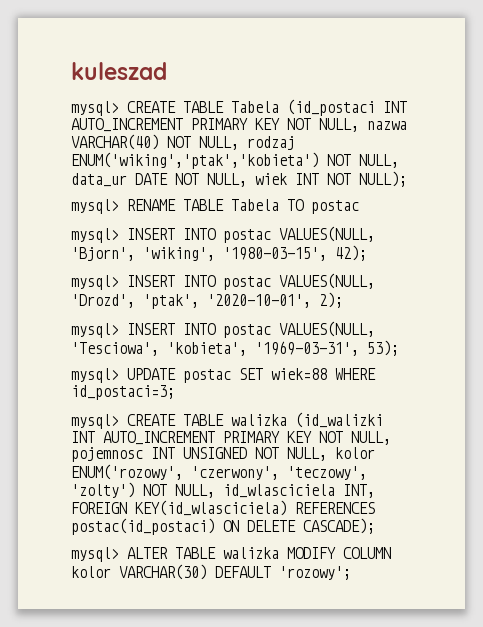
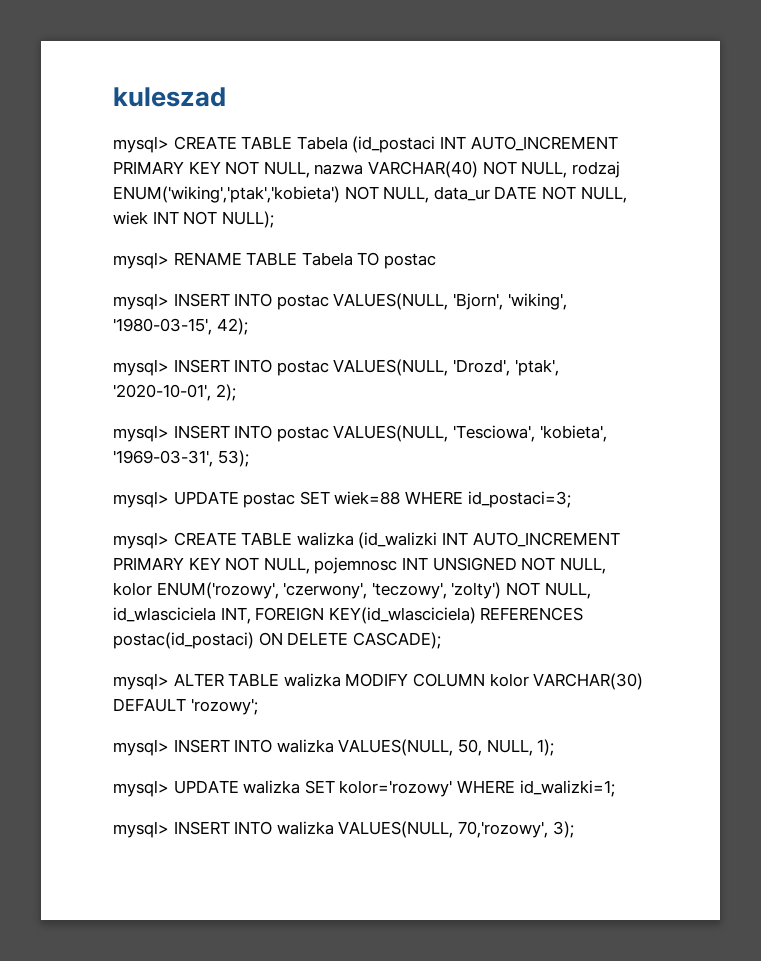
(351, 573) none -> [113,739,555,756] [113,780,615,797] [113,821,574,838] // mysql> INSERT INTO walizka VALUES(NULL, 50, NULL, 1); // mysql> UPDATE walizka SET kolor='rozowy' WHERE id_walizki=1; // mysql> INSERT INTO walizka VALUES(NULL, 70,'rozowy', 3);

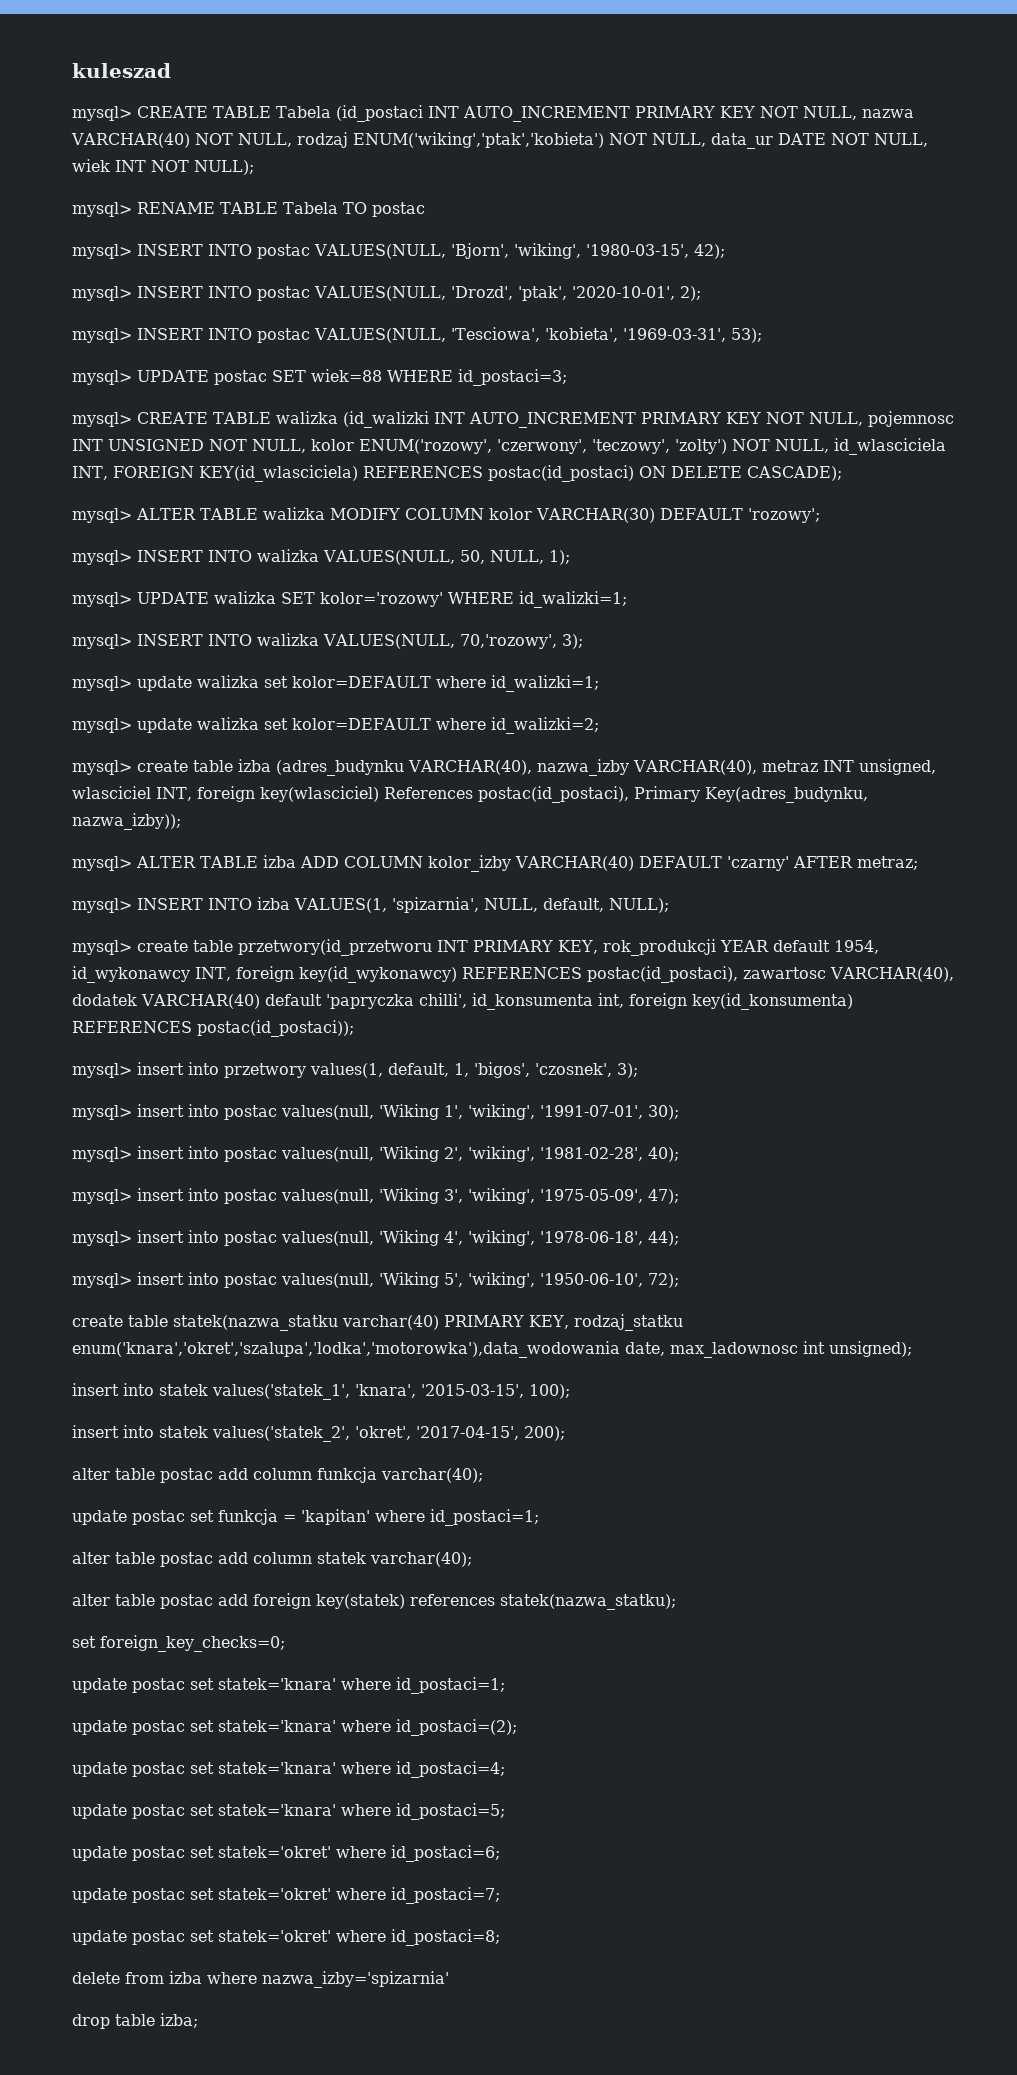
(574, 829) none -> [72,675,599,692] [72,717,599,734] [72,759,936,776] [72,786,868,803] [72,813,181,830] [72,855,918,872] [72,897,669,913] [72,939,879,956] [72,966,954,983] [72,993,853,1010] [72,1020,354,1037] [72,1062,638,1078] [72,1104,679,1120] [72,1146,679,1162] [72,1188,679,1204] [72,1230,679,1246] [72,1272,679,1288] [72,1314,683,1331] [72,1341,912,1358] [72,1383,570,1400] [72,1425,565,1442] [72,1467,483,1483] [72,1509,539,1526] [72,1552,472,1567] [72,1593,676,1610] [72,1635,285,1652] [72,1677,505,1694] [72,1719,517,1736] [72,1761,505,1778] [72,1803,505,1820] [72,1845,500,1862] [72,1887,500,1904] [72,1929,500,1946] [72,1971,449,1988] [72,2013,198,2029] // mysql> update walizka set kolor=DEFAULT where id_walizki=1; // mysql> update walizka set kolor=DEFAULT where id_walizki=2; // mysql> create table izba (adres_budynku VARCHAR(40), nazwa_izby VARCHAR(40), metraz INT unsigned, wlasciciel INT, foreign key(wlasciciel) References postac(id_postaci), Primary Key(adres_budynku, nazwa_izby)); // mysql> ALTER TABLE izba ADD COLUMN kolor_izby VARCHAR(40) DEFAULT 'czarny' AFTER metraz; // mysql> INSERT INTO izba VALUES(1, 'spizarnia', NULL, default, NULL); // mysql> create table przetwory(id_przetworu INT PRIMARY KEY, rok_produkcji YEAR default 1954, id_wykonawcy INT, foreign key(id_wykonawcy) REFERENCES postac(id_postaci), zawartosc VARCHAR(40), dodatek VARCHAR(40) default 'papryczka chilli', id_konsumenta int, foreign key(id_konsumenta) REFERENCES postac(id_postaci)); // mysql> insert into przetwory values(1, default, 1, 'bigos', 'czosnek', 3); // mysql> insert into postac values(null, 'Wiking 1', 'wiking', '1991-07-01', 30); // mysql> insert into postac values(null, 'Wiking 2', 'wiking', '1981-02-28', 40); // mysql> insert into postac values(null, 'Wiking 3', 'wiking', '1975-05-09', 47); // mysql> insert into postac values(null, 'Wiking 4', 'wiking', '1978-06-18', 44); // mysql> insert into postac values(null, 'Wiking 5', 'wiking', '1950-06-10', 72); // create table statek(nazwa_statku varchar(40) PRIMARY KEY, rodzaj_statku enum('knara','okret','szalupa','lodka','motorowka'),data_wodowania date, max_ladownosc int unsigned); // insert into statek values('statek_1', 'knara', '2015-03-15', 100); // insert into statek values('statek_2', 'okret', '2017-04-15', 200); // alter table postac add column funkcja varchar(40); // update postac set funkcja = 'kapitan' where id_postaci=1; // alter table postac add column statek varchar(40); // alter table postac add foreign key(statek) references statek(nazwa_statku); // set foreign_key_checks=0; // update postac set statek='knara' where id_postaci=1; // update postac set statek='knara' where id_postaci=(2); // update postac set statek='knara' where id_postaci=4; // update postac set statek='knara' where id_postaci=5; // update postac set statek='okret' where id_postaci=6; // update postac set statek='okret' where id_postaci=7; // update postac set statek='okret' where id_postaci=8; // delete from izba where nazwa_izby='spizarnia' // drop table izba;

